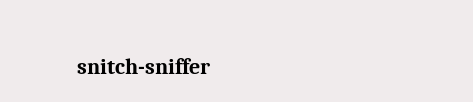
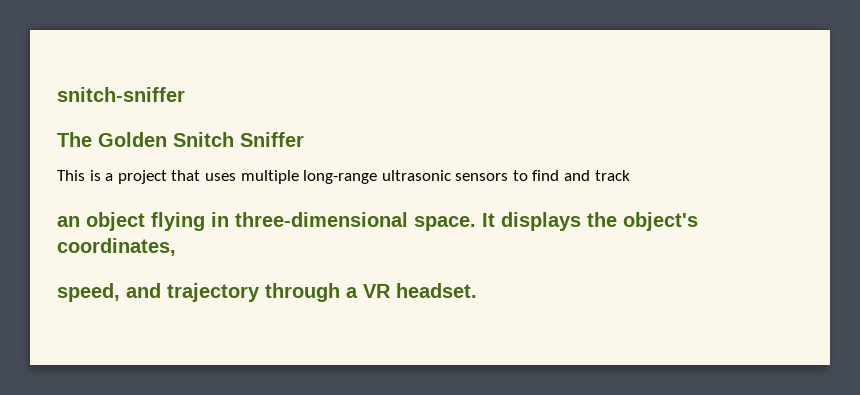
(210, 66) none -> [57,132,304,147] [57,170,630,184] [57,212,698,231] [57,238,176,256] [57,283,477,302] // The Golden Snitch Sniffer // This is a project that uses multiple long-range ultrasonic sensors to find and track // an object flying in three-dimensional space. It displays the object's coordinates, // speed, and trajectory through a VR headset.

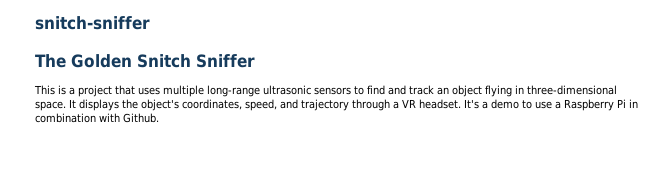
(630, 175) // -> (434, 90) none
(176, 247) // -> (242, 104) none
(477, 290) none -> [464,99,638,111] [35,113,159,123] It's a demo to use a Raspberry Pi in combination with Github.

